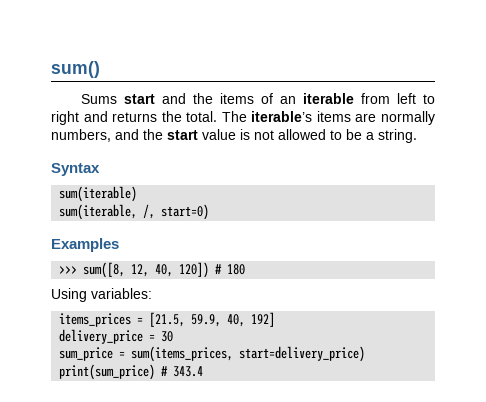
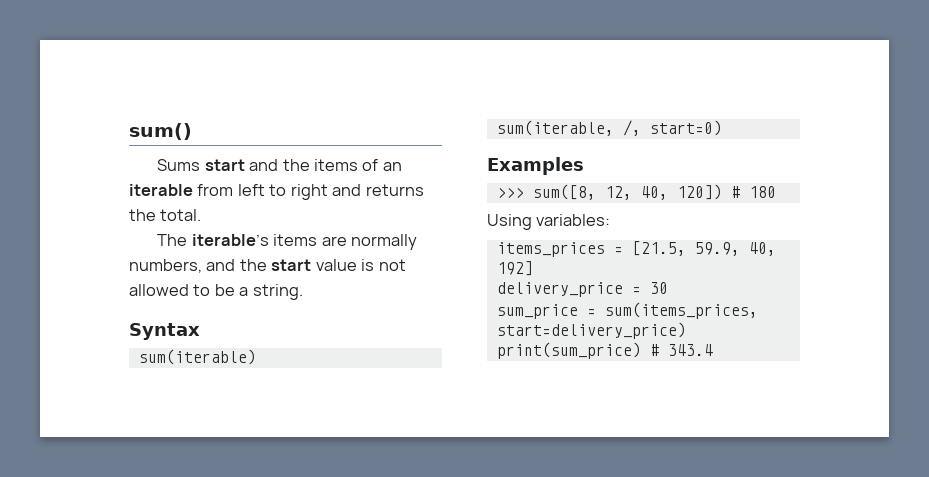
(218, 116) none -> (202, 215) //

